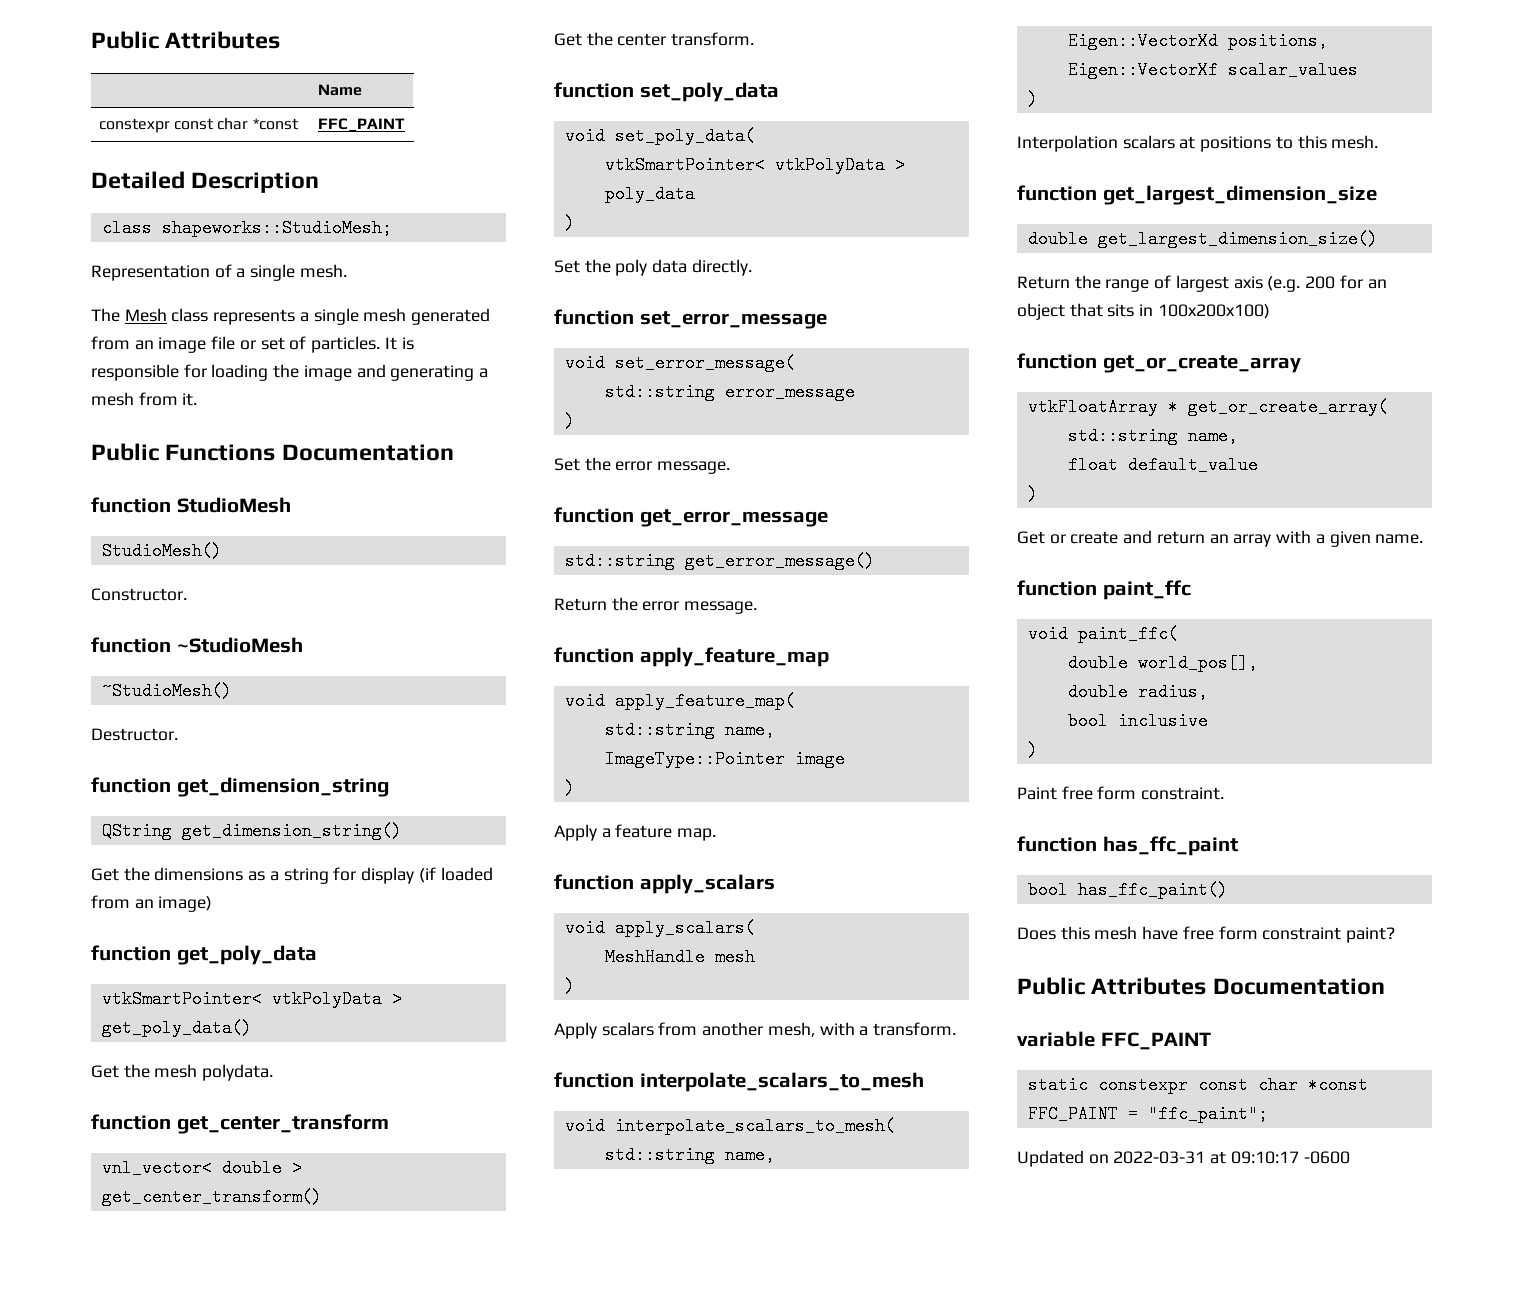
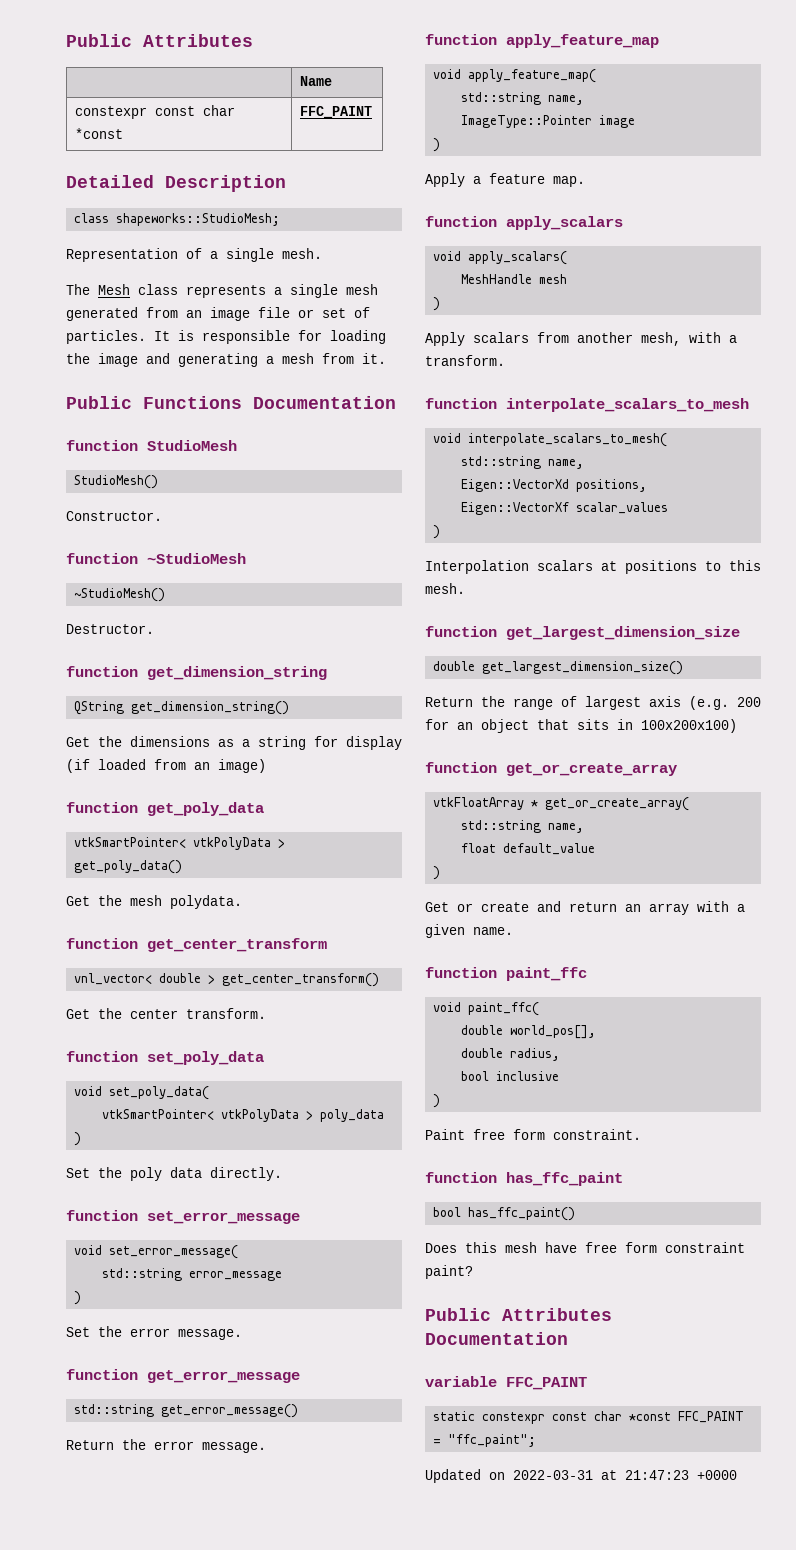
[1230,1151,1350,1164] 09:10:17 -0600 -> [625,1470,737,1480] 21:47:23 +0000

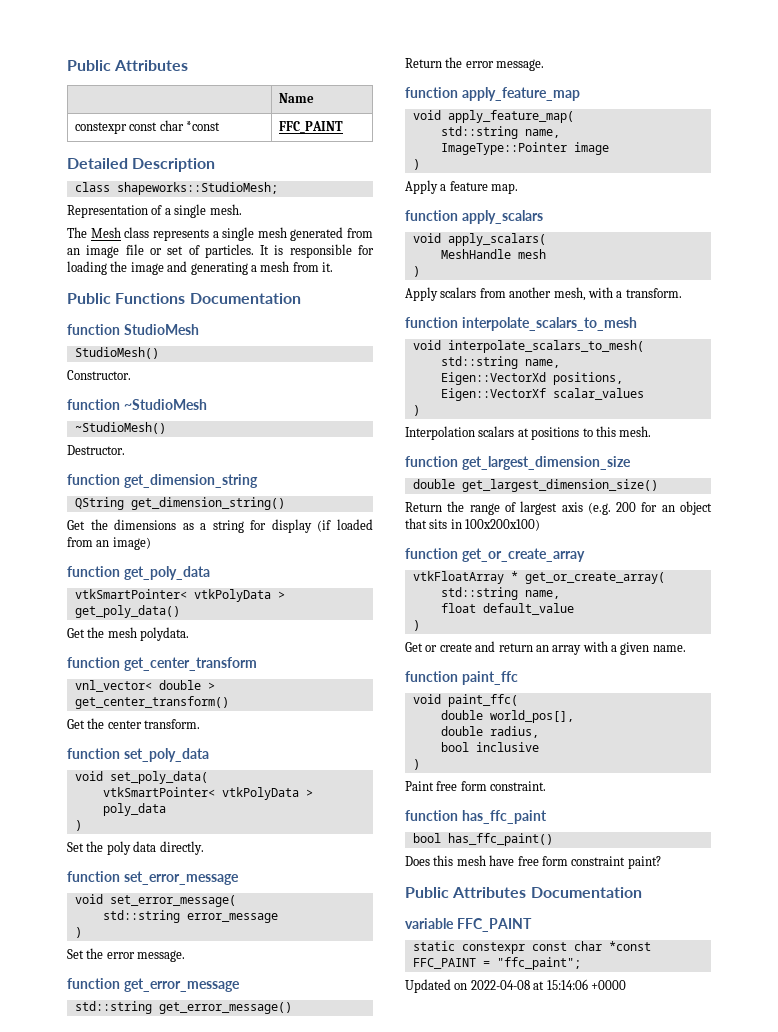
[513,1470,689,1480] 2022-03-31 at 21:47:23 -> [470,979,588,990] 2022-04-08 at 15:14:06

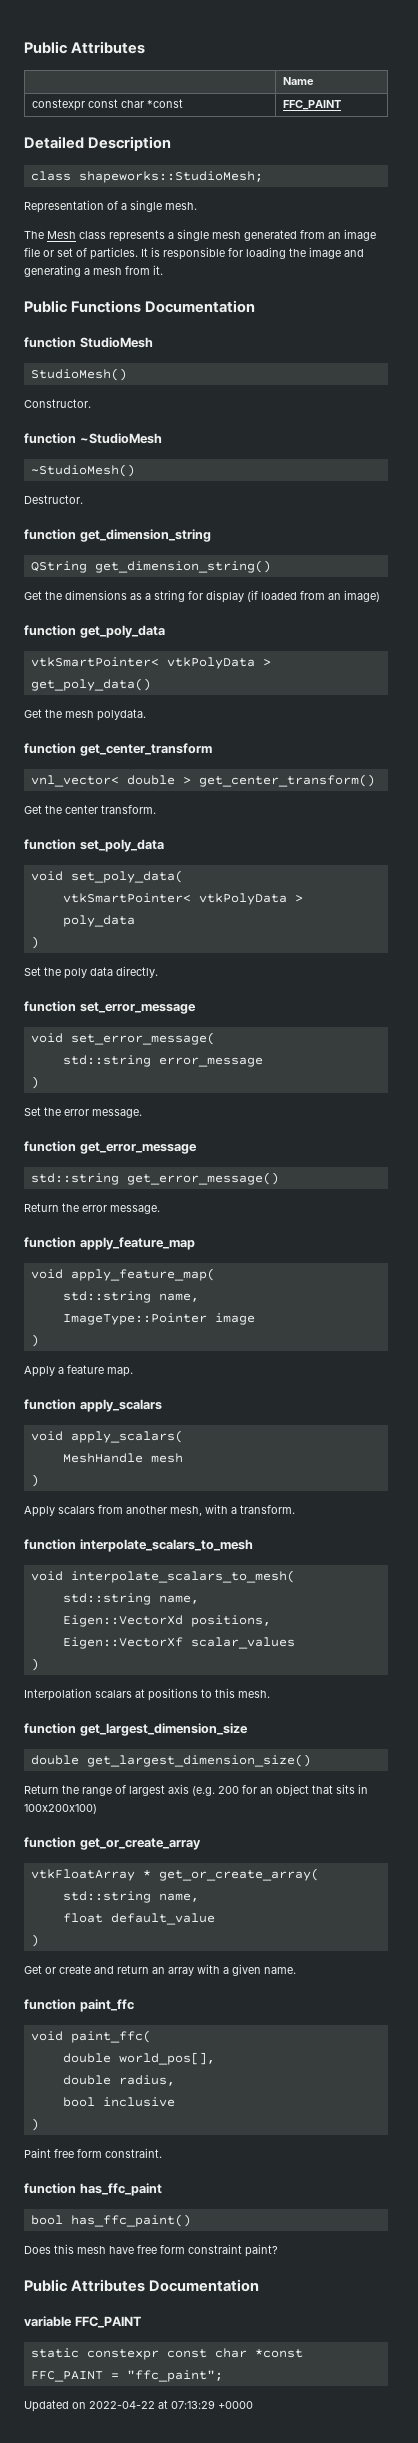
[470,979,588,990] 2022-04-08 at 15:14:06 -> [89,2400,215,2409] 2022-04-22 at 07:13:29

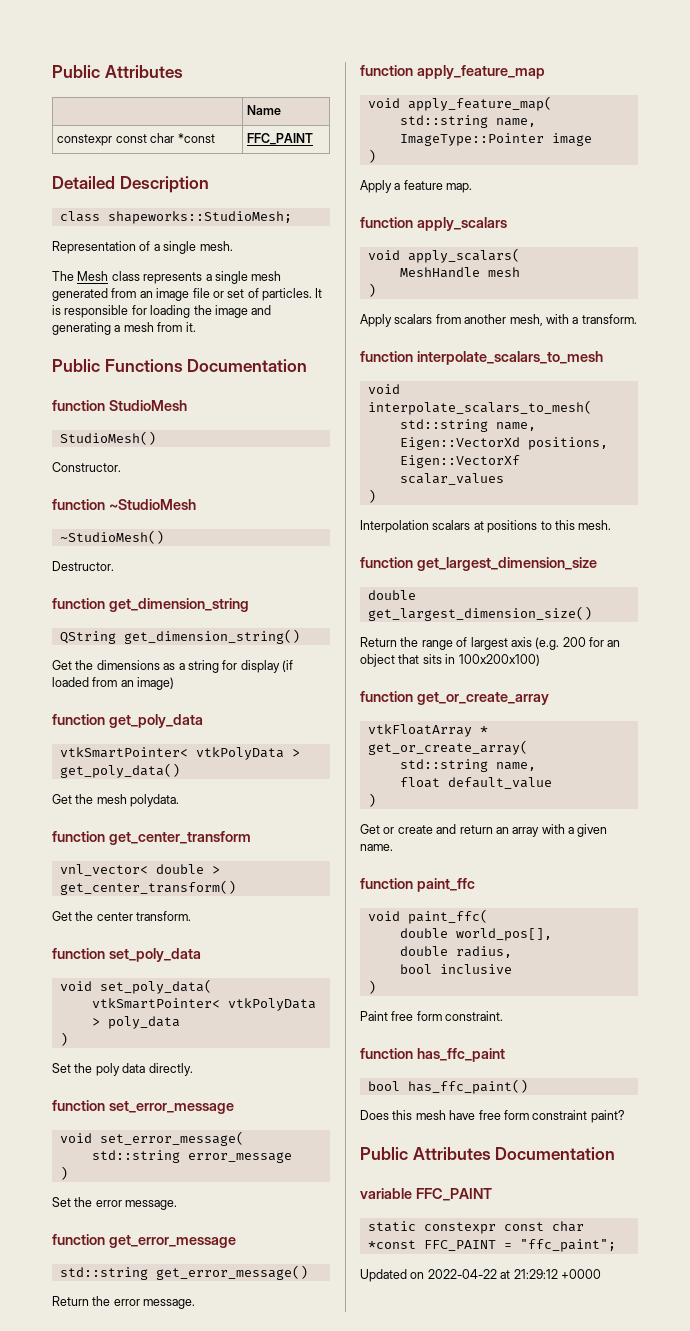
[171,2400,215,2409] 07:13:29 -> [513,1269,558,1279] 21:29:12

